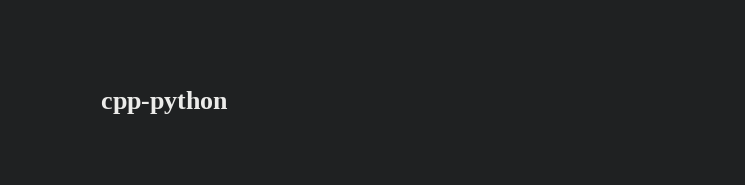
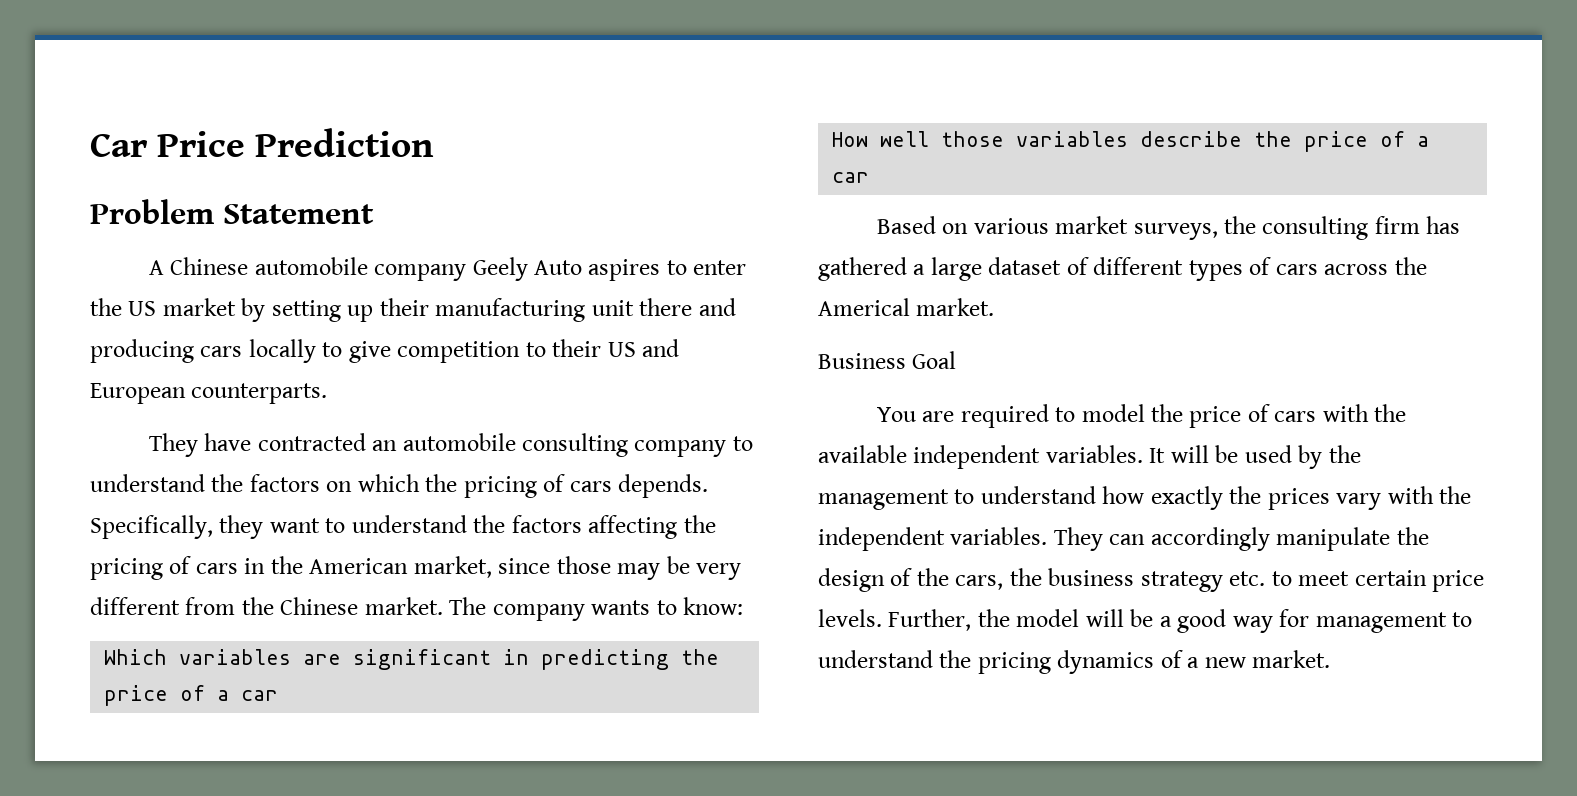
[101,91,228,114] cpp-python -> [90,128,435,157] [90,199,374,224] [148,257,747,281] [90,298,736,322] [90,339,680,363] [90,383,328,404] [148,433,753,457] [90,474,709,498] [90,515,716,539] [90,556,742,580] [90,597,744,621] [104,649,720,670] [104,685,279,706] [832,131,1430,152] [832,172,870,183] [876,216,1461,240] [818,257,1427,281] [818,298,995,316] [818,351,957,369] [876,404,1407,428] [818,445,1361,469] [818,486,1472,510] [818,527,1429,551] [818,568,1485,592] [818,609,1473,633] [818,650,1331,674] Car Price Prediction // Problem Statement // A Chinese automobile company Geely Auto aspires to enter the US market by setting up their manufacturing unit there and producing cars locally to give competition to their US and European counterparts. // They have contracted an automobile consulting company to understand the factors on which the pricing of cars depends. Specifically, they want to understand the factors affecting the pricing of cars in the American market, since those may be very different from the Chinese market. The company wants to know: // Which variables are significant in predicting the price of a car // How well those variables describe the price of a car // Based on various market surveys, the consulting firm has gathered a large dataset of different types of cars across the Americal market. // Business Goal // You are required to model the price of cars with the available independent variables. It will be used by the management to understand how exactly the prices vary with the independent variables. They can accordingly manipulate the design of the cars, the business strategy etc. to meet certain price levels. Further, the model will be a good way for management to understand the pricing dynamics of a new market.

